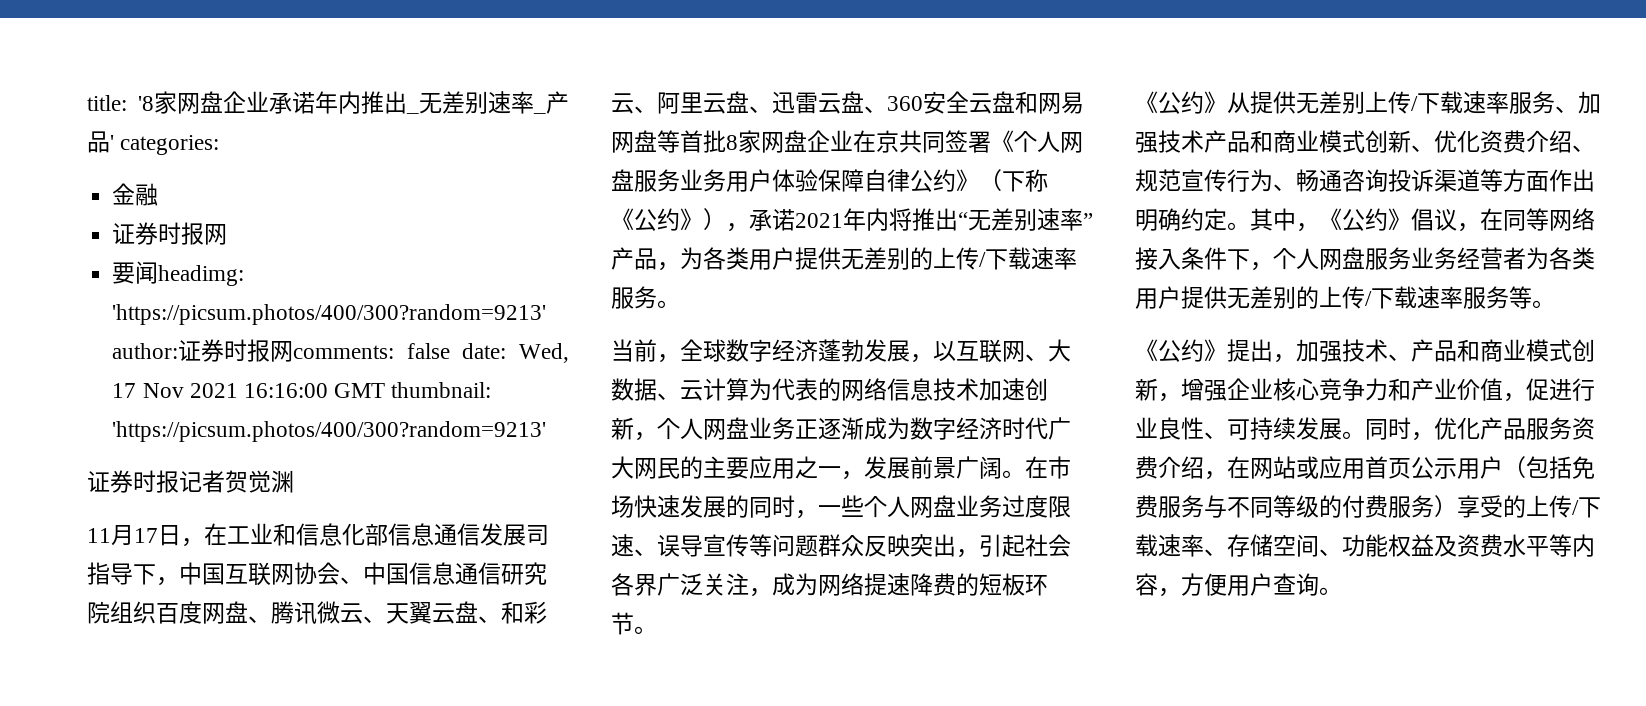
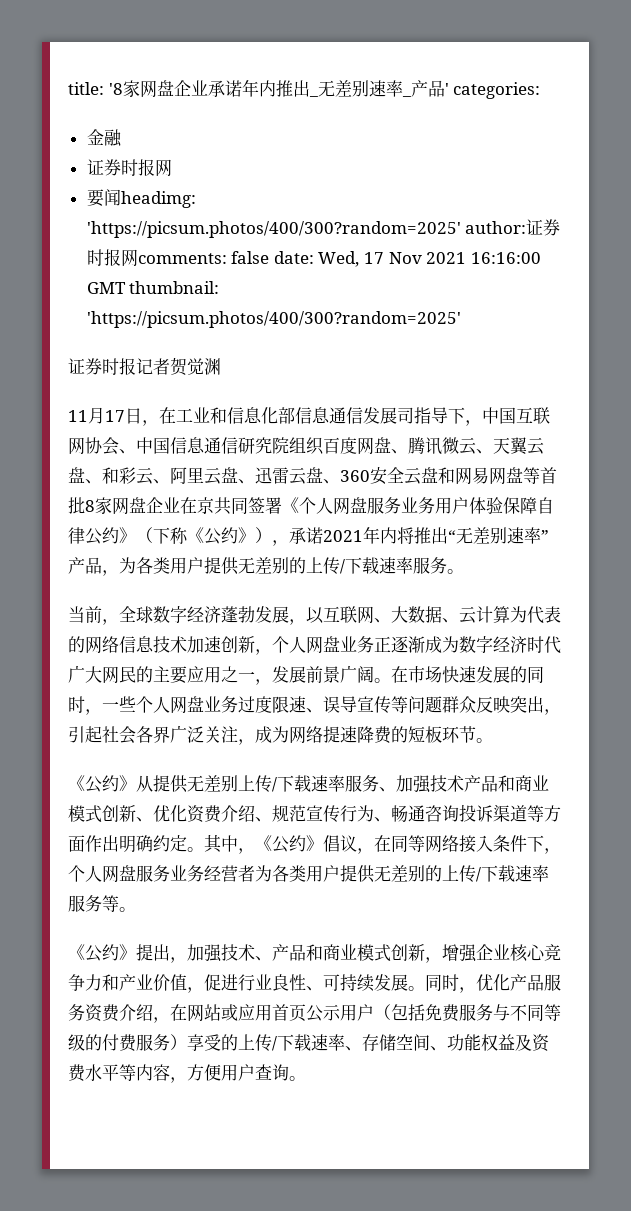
[112,304,547,325] 'https://picsum.photos/400/300?random=9213' -> [86,221,461,238] 'https://picsum.photos/400/300?random=2025'
[112,421,547,442] 'https://picsum.photos/400/300?random=9213' -> [86,311,461,328] 'https://picsum.photos/400/300?random=2025'

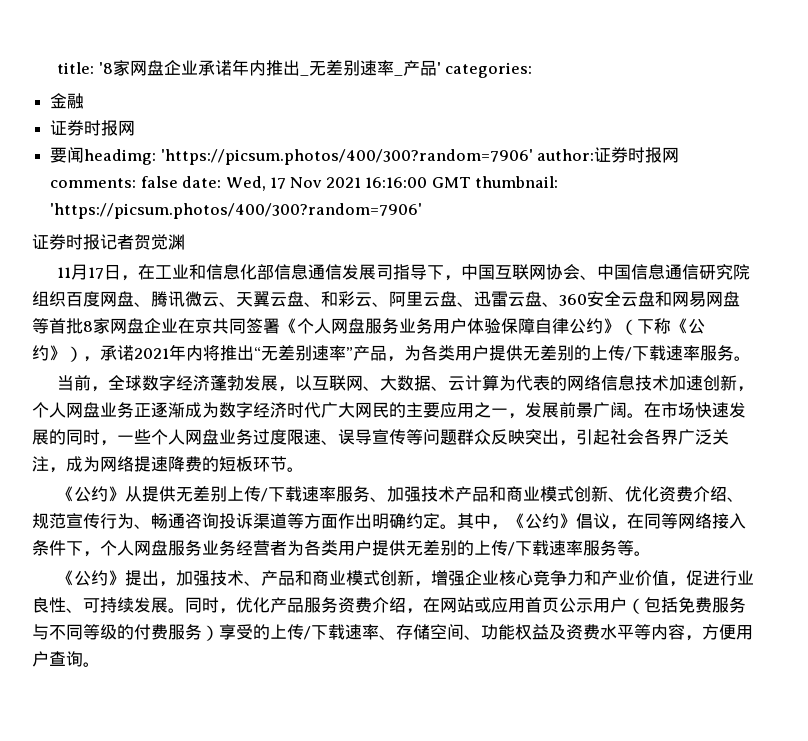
[86,221,461,238] 'https://picsum.photos/400/300?random=2025' -> [160,149,533,165] 'https://picsum.photos/400/300?random=7906'
[86,311,461,328] 'https://picsum.photos/400/300?random=2025' -> [50,203,423,219] 'https://picsum.photos/400/300?random=7906'

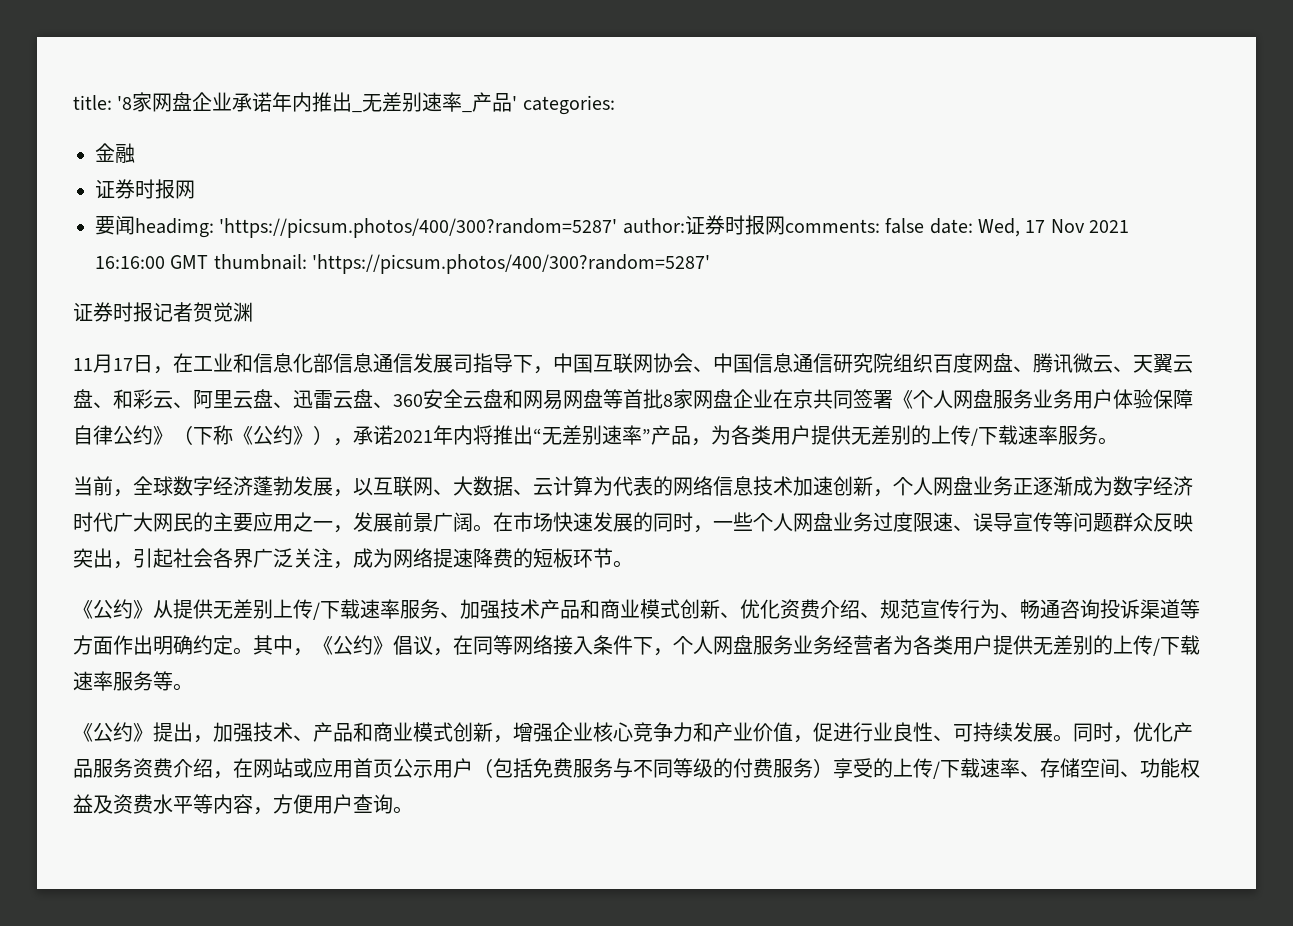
[160,149,533,165] 'https://picsum.photos/400/300?random=7906' -> [219,218,618,238] 'https://picsum.photos/400/300?random=5287'
[50,203,423,219] 'https://picsum.photos/400/300?random=7906' -> [312,254,711,274] 'https://picsum.photos/400/300?random=5287'

